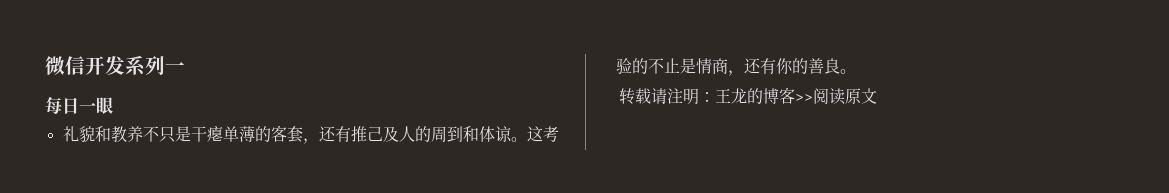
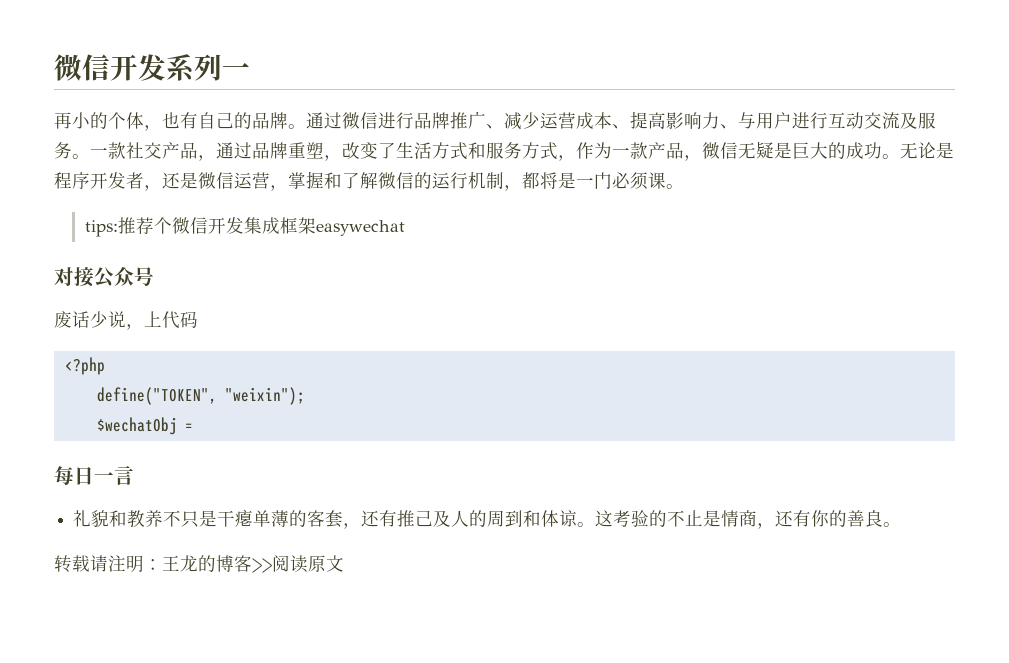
(185, 67) none -> [54,111,936,131] [54,141,954,161] [54,171,684,191] [84,217,405,237] [54,267,154,288] [54,311,198,330] [64,357,105,375] [96,387,305,405] [96,417,193,435] // 再小的个体，也有自己的品牌。通过微信进行品牌推广、减少运营成本、提高影响力、与用户进行互动交流及服务。一款社交产品，通过品牌重塑，改变了生活方式和服务方式，作为一款产品，微信无疑是巨大的成功。无论是程序开发者，还是微信运营，掌握和了解微信的运行机制，都将是一门必须课。 // tips:推荐个微信开发集成框架easywechat // 对接公众号 // 废话少说，上代码 // <?php // define("TOKEN", "weixin"); // $wechatObj =
[96,97,113,114] 眼 -> [114,466,134,485] 言

